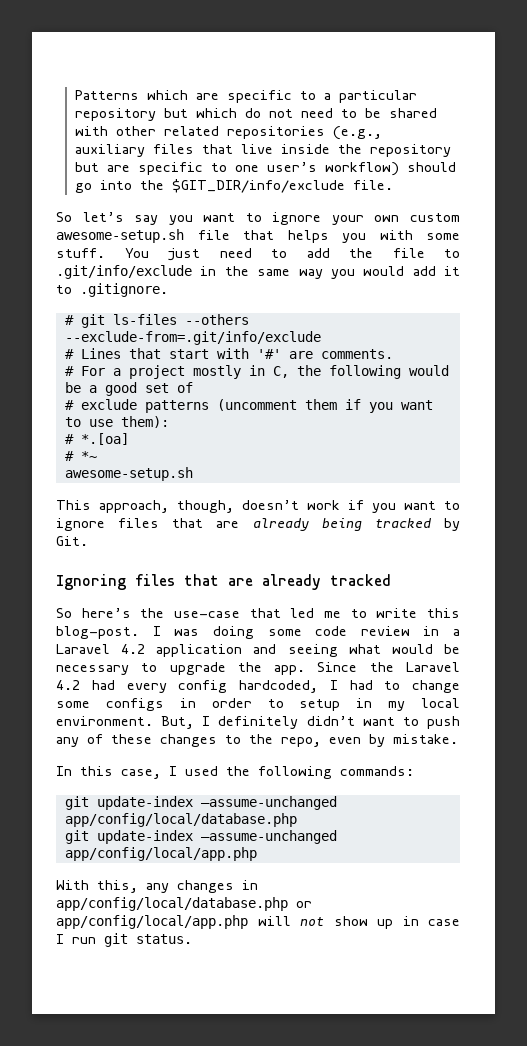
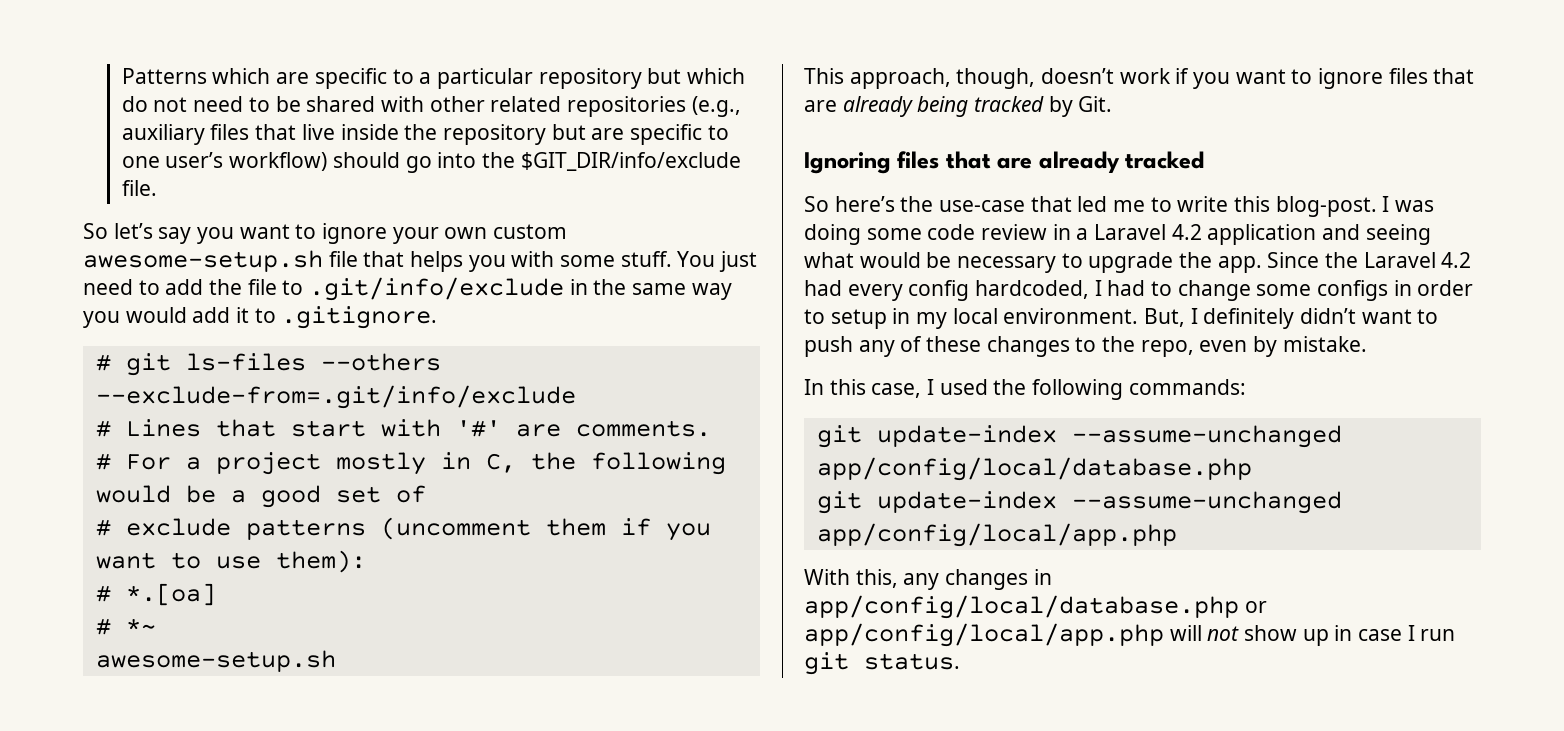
[200,796,337,810] —assume-unchanged -> [1071,425,1342,448] --assume-unchanged
[200,830,337,844] —assume-unchanged -> [1071,491,1342,514] --assume-unchanged

